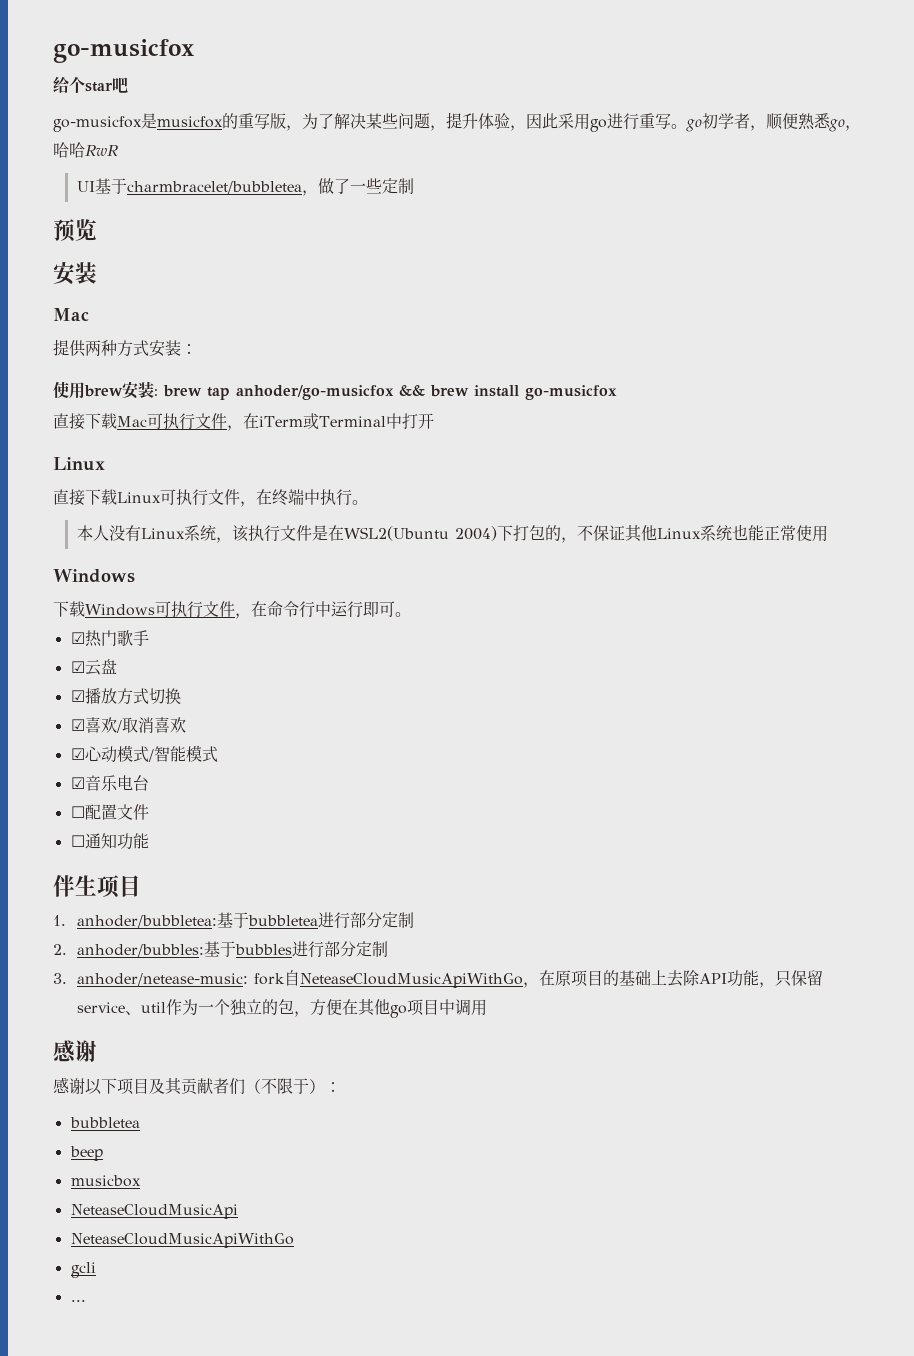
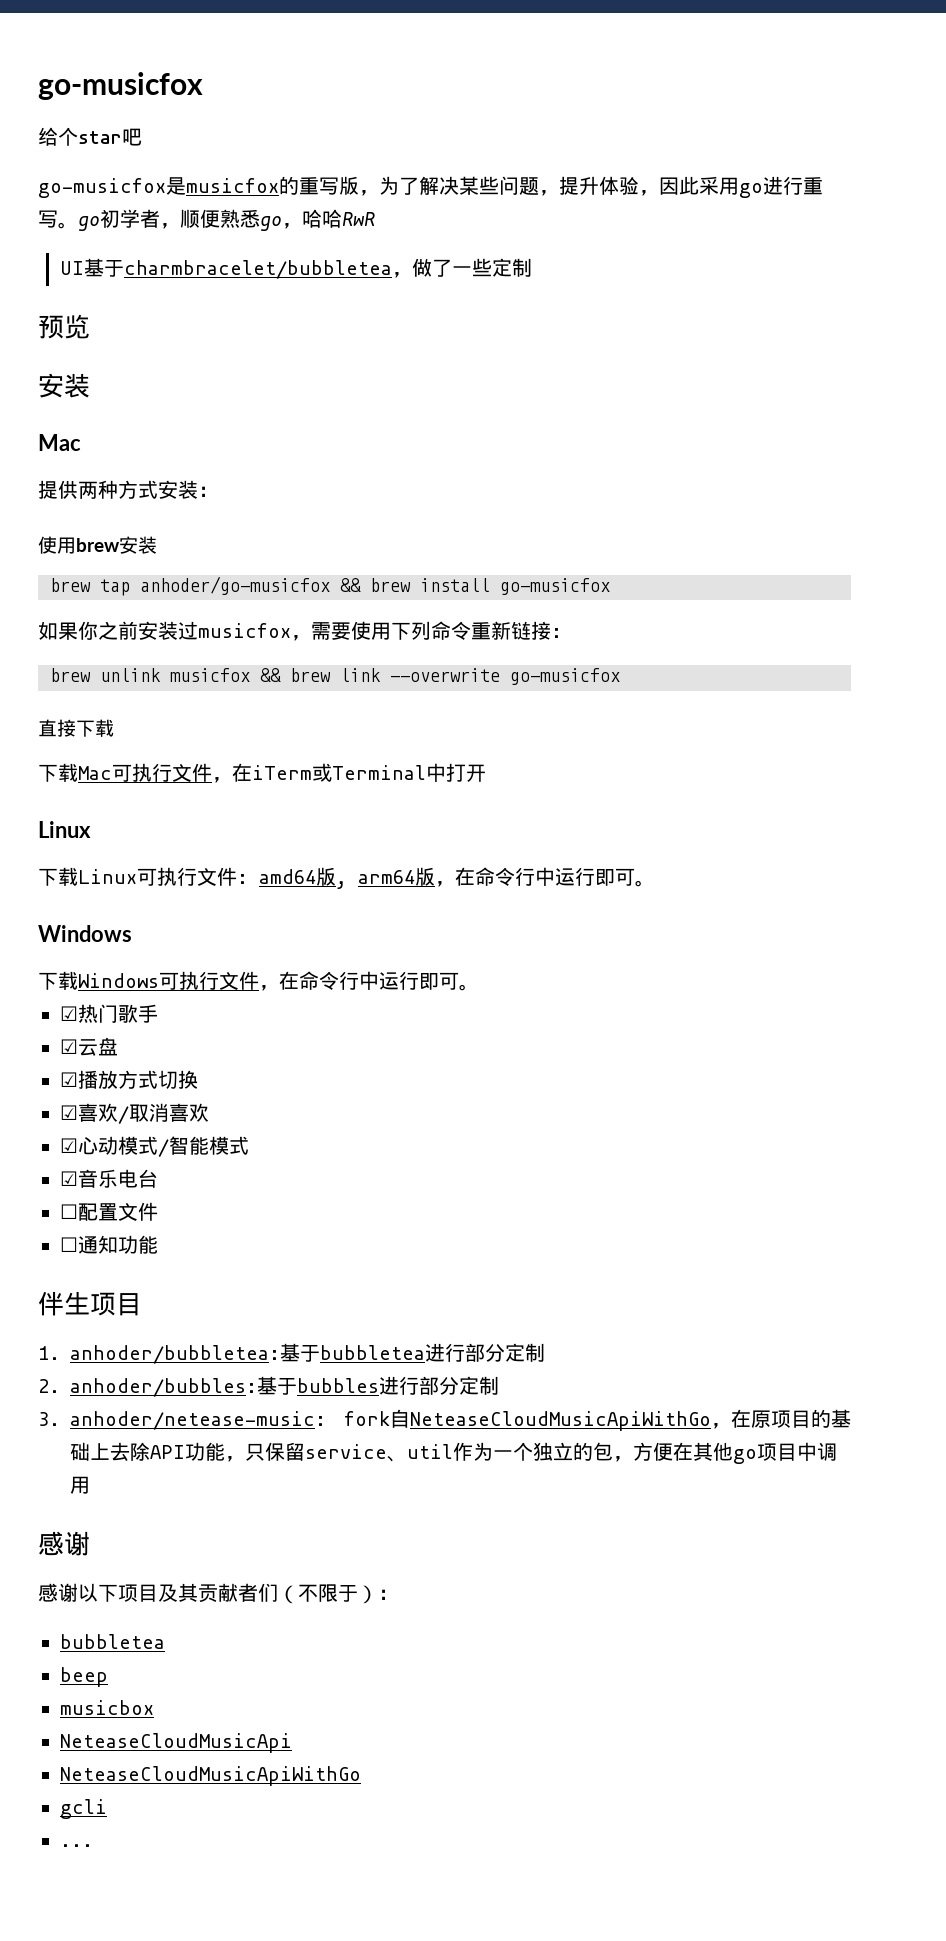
[154,389,158,396] : -> (157, 545) //
[53,413,117,430] // 直接下载 -> [38,621,562,641] [50,668,620,685] [38,719,114,737] [38,763,78,782] // 如果你之前安装过musicfox，需要使用下列命令重新链接: // brew unlink musicfox && brew link --overwrite go-musicfox // 直接下载 // 下载
[53,489,85,506] 直接 -> (91, 829) none
[240,489,368,507] [76,524,828,543] ，在终端中执行。 // 本人没有Linux系统，该执行文件是在WSL2(Ubuntu 2004)下打包的，不保证其他Linux系统也能正常使用 -> [237,867,655,889] : amd64版, arm64版，在命令行中运行即可。

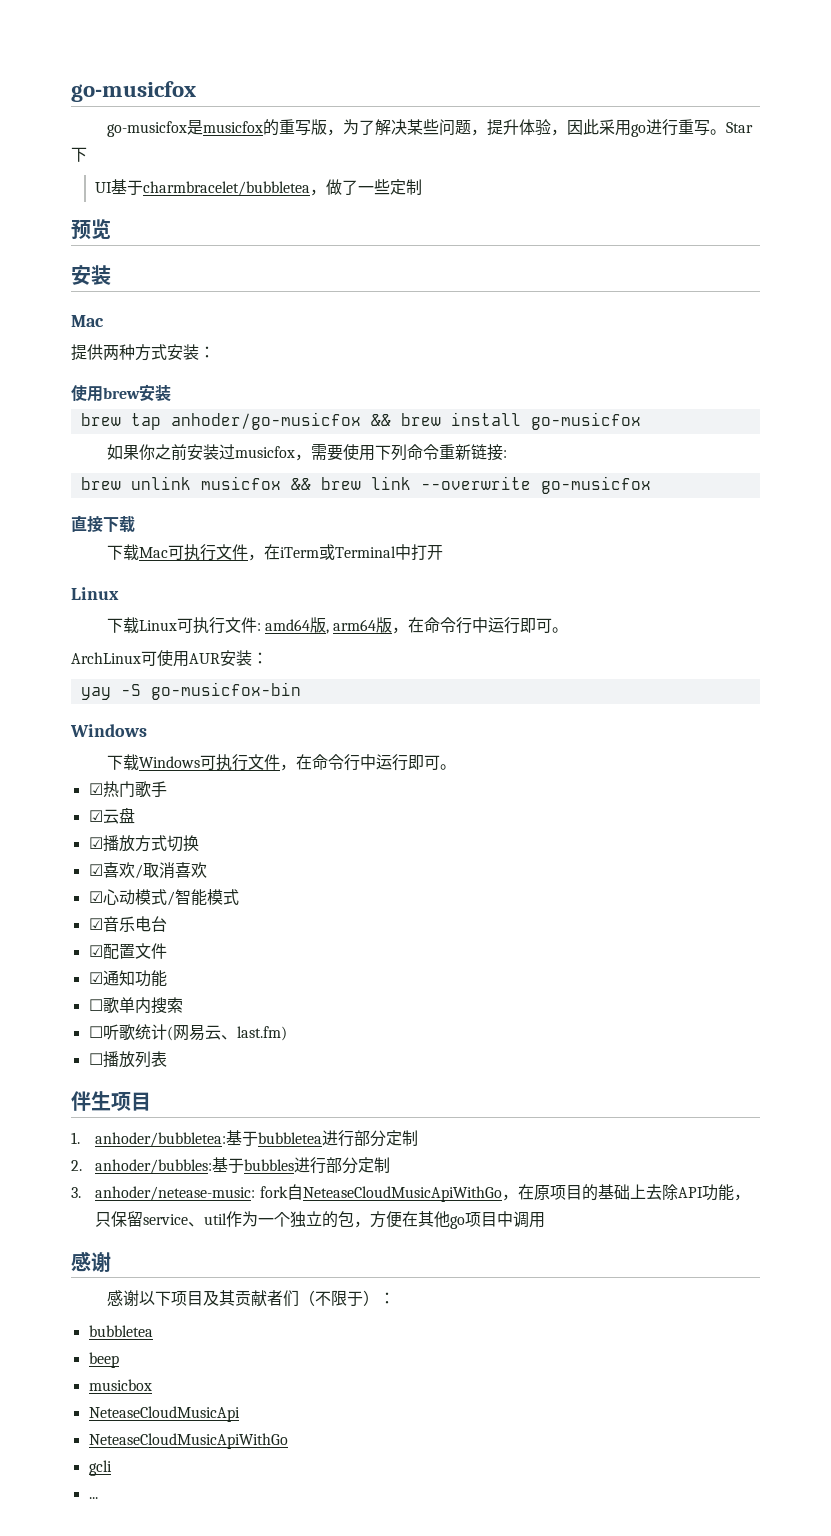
[38,72,203,100] [38,127,142,146] go-musicfox // 给个star吧 -> [71,81,196,102] go-musicfox
[78,209,375,231] go初学者，顺便熟悉go，哈哈RwR -> [725,122,753,133] [71,147,87,162] Star下
(655, 883) none -> [71,650,268,667] [80,682,301,700] // ArchLinux可使用AUR安装： // yay -S go-musicfox-bin
[60,1204,78,1219] ☐ -> [88,945,103,957] ☑
[60,1237,78,1252] ☐ -> [88,972,103,984] ☑
(158, 1244) none -> [88,997,183,1014] [88,1024,287,1041] [88,1051,167,1068] // ☐歌单内搜索 // ☐听歌统计(网易云、last.fm) // ☐播放列表

